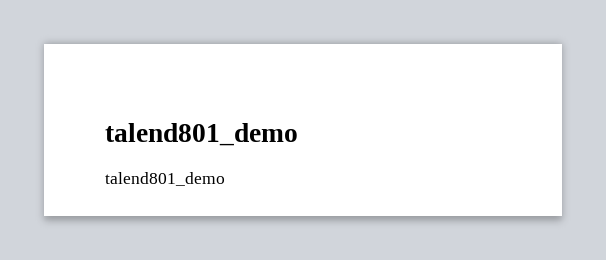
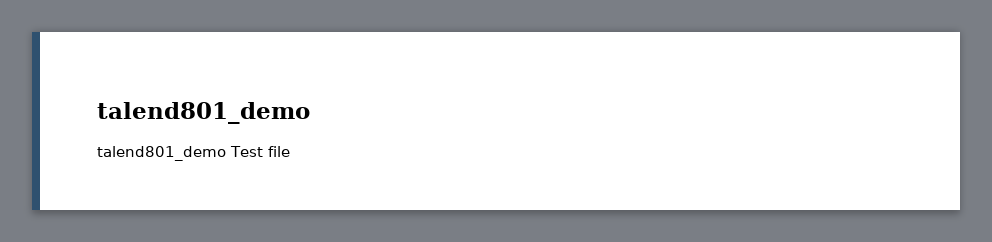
(225, 179) none -> [230,146,290,157] Test file

